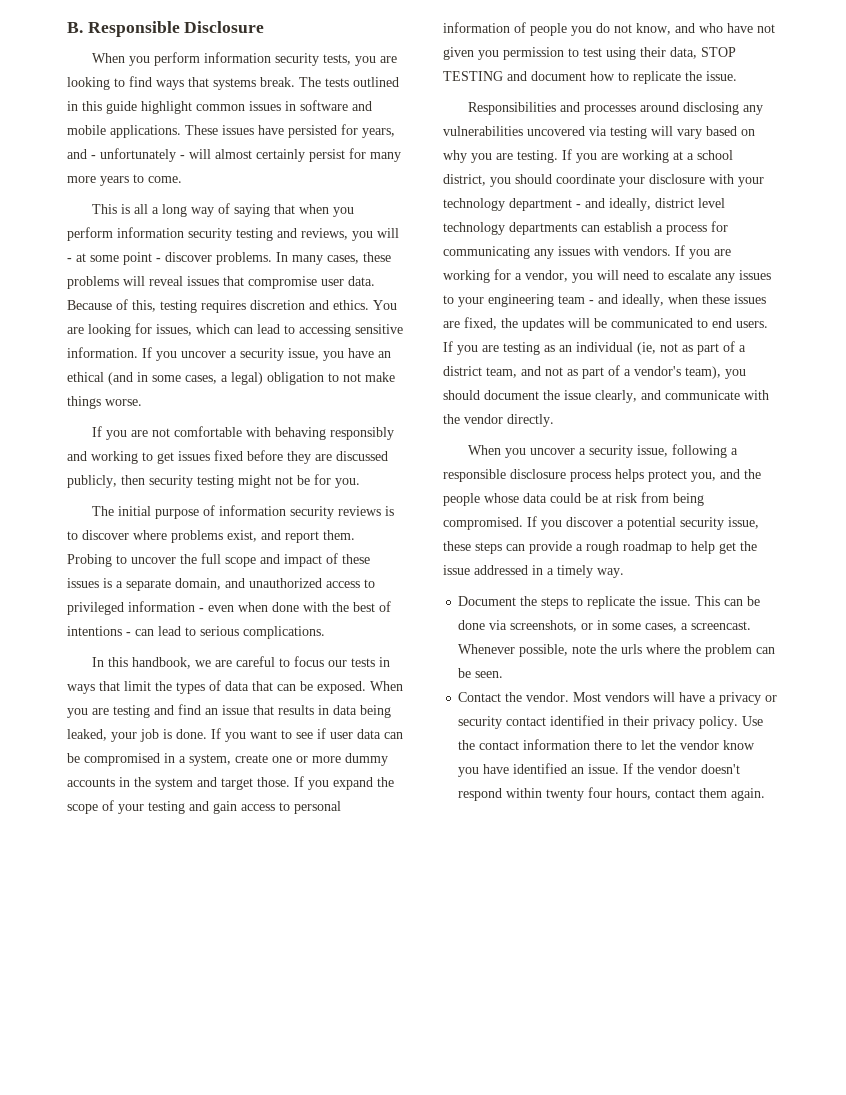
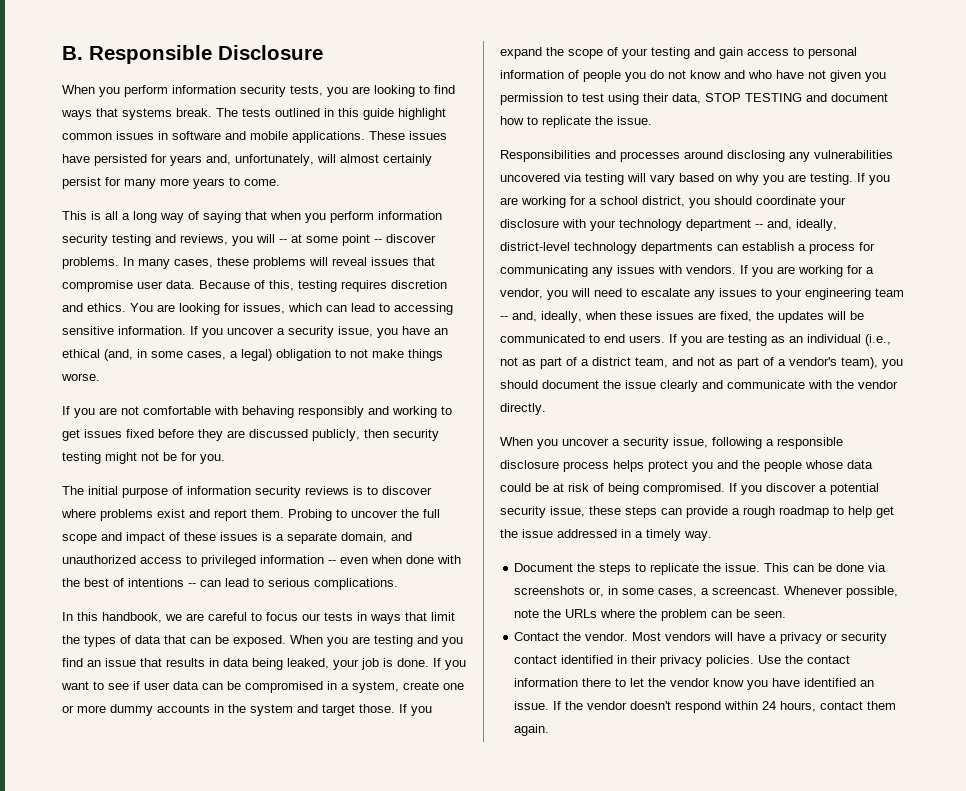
[362,128,395,138] [67,148,185,162] years, and - unfortunately - -> [170,154,314,166] years and, unfortunately,
[67,258,72,262] - -> [279,239,287,243] --
[156,258,161,262] - -> [374,239,382,243] --
[108,372,133,385] (and -> [104,349,133,361] (and,
[227,530,257,542] exist, -> [157,509,185,518] exist
[199,608,204,612] - -> [328,560,336,564] --
[126,632,131,636] - -> [188,583,196,587] --
(174, 710) none -> [442,637,463,647] you
[636,23,671,35] know, -> [690,70,721,79] know
[673,151,683,160] at -> [570,196,586,205] for
[576,198,725,211] - and ideally, district level -> [755,219,837,231] [500,242,570,251] -- and, ideally, district-level
[589,294,618,304] - and -> [500,311,537,322] -- and,
[637,342,656,355] (ie, -> [865,334,891,346] (i.e.,
[595,390,637,403] clearly, -> [660,380,698,392] clearly
[691,472,716,482] you, -> [692,462,713,472] you
[641,492,669,503] from -> [593,483,604,492] of
[510,620,594,632] screenshots, or -> [514,586,605,597] screenshots or,
[621,644,643,654] urls -> [565,609,598,618] URLs
[699,716,739,729] policy. -> [706,655,755,667] policies.
[546,787,613,801] twenty four -> [762,701,777,710] 24

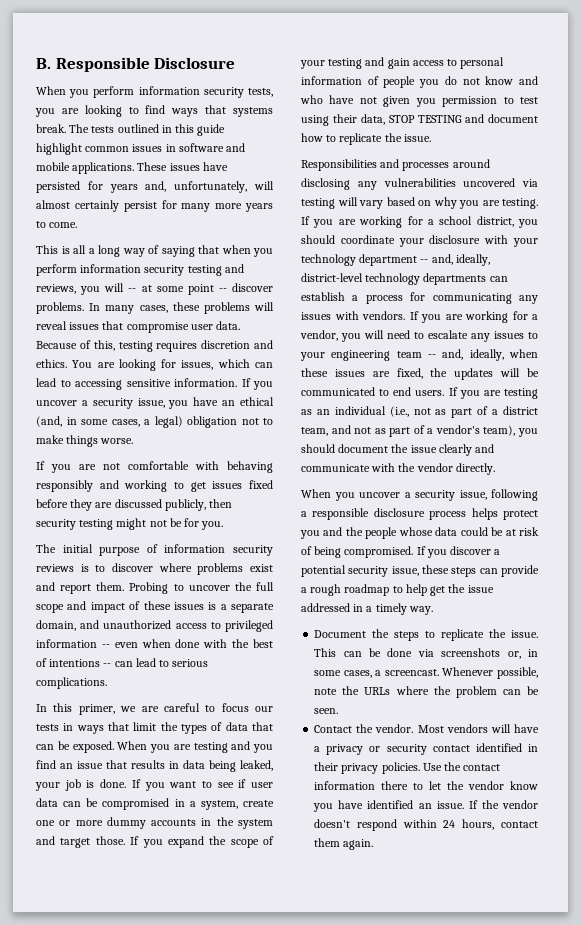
[335,349,368,358] to not -> [241,418,273,425] not to
[102,612,162,623] handbook, -> [78,704,115,715] primer,

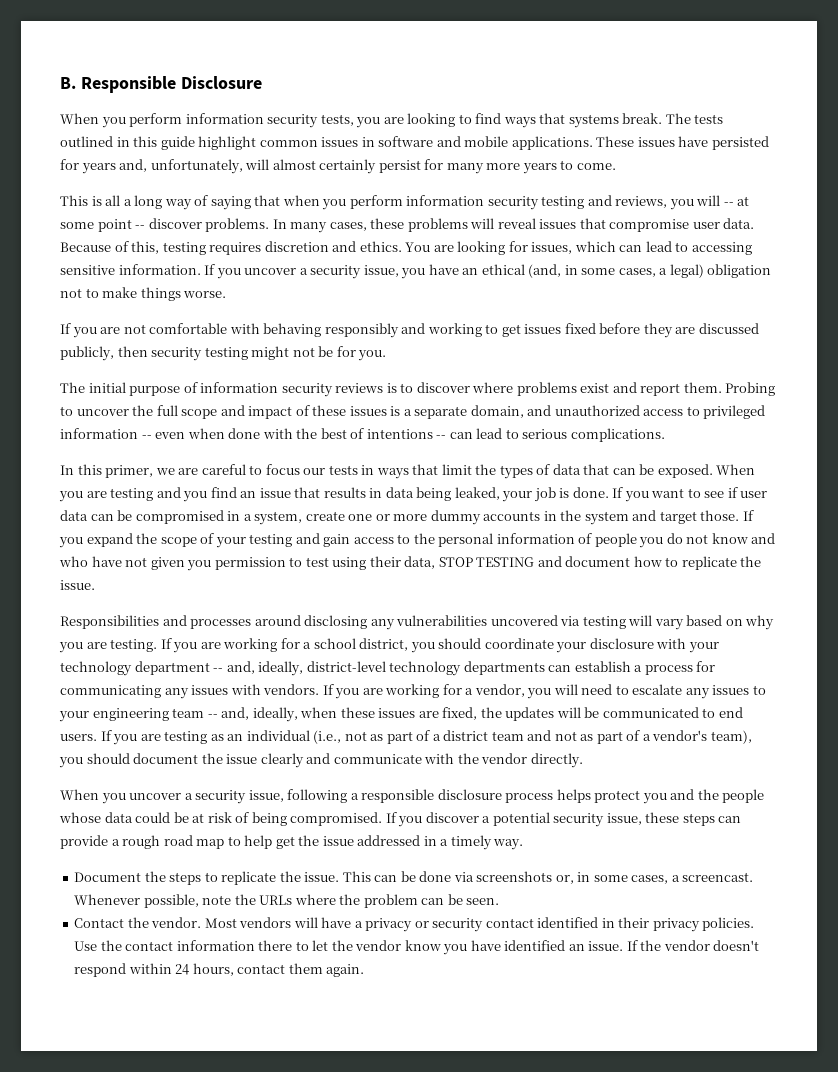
(458, 62) none -> [413,533,435,544] the
[301,427,328,436] team, -> [491,731,524,741] team
[344,584,390,596] roadmap -> [163,835,225,849] road map

